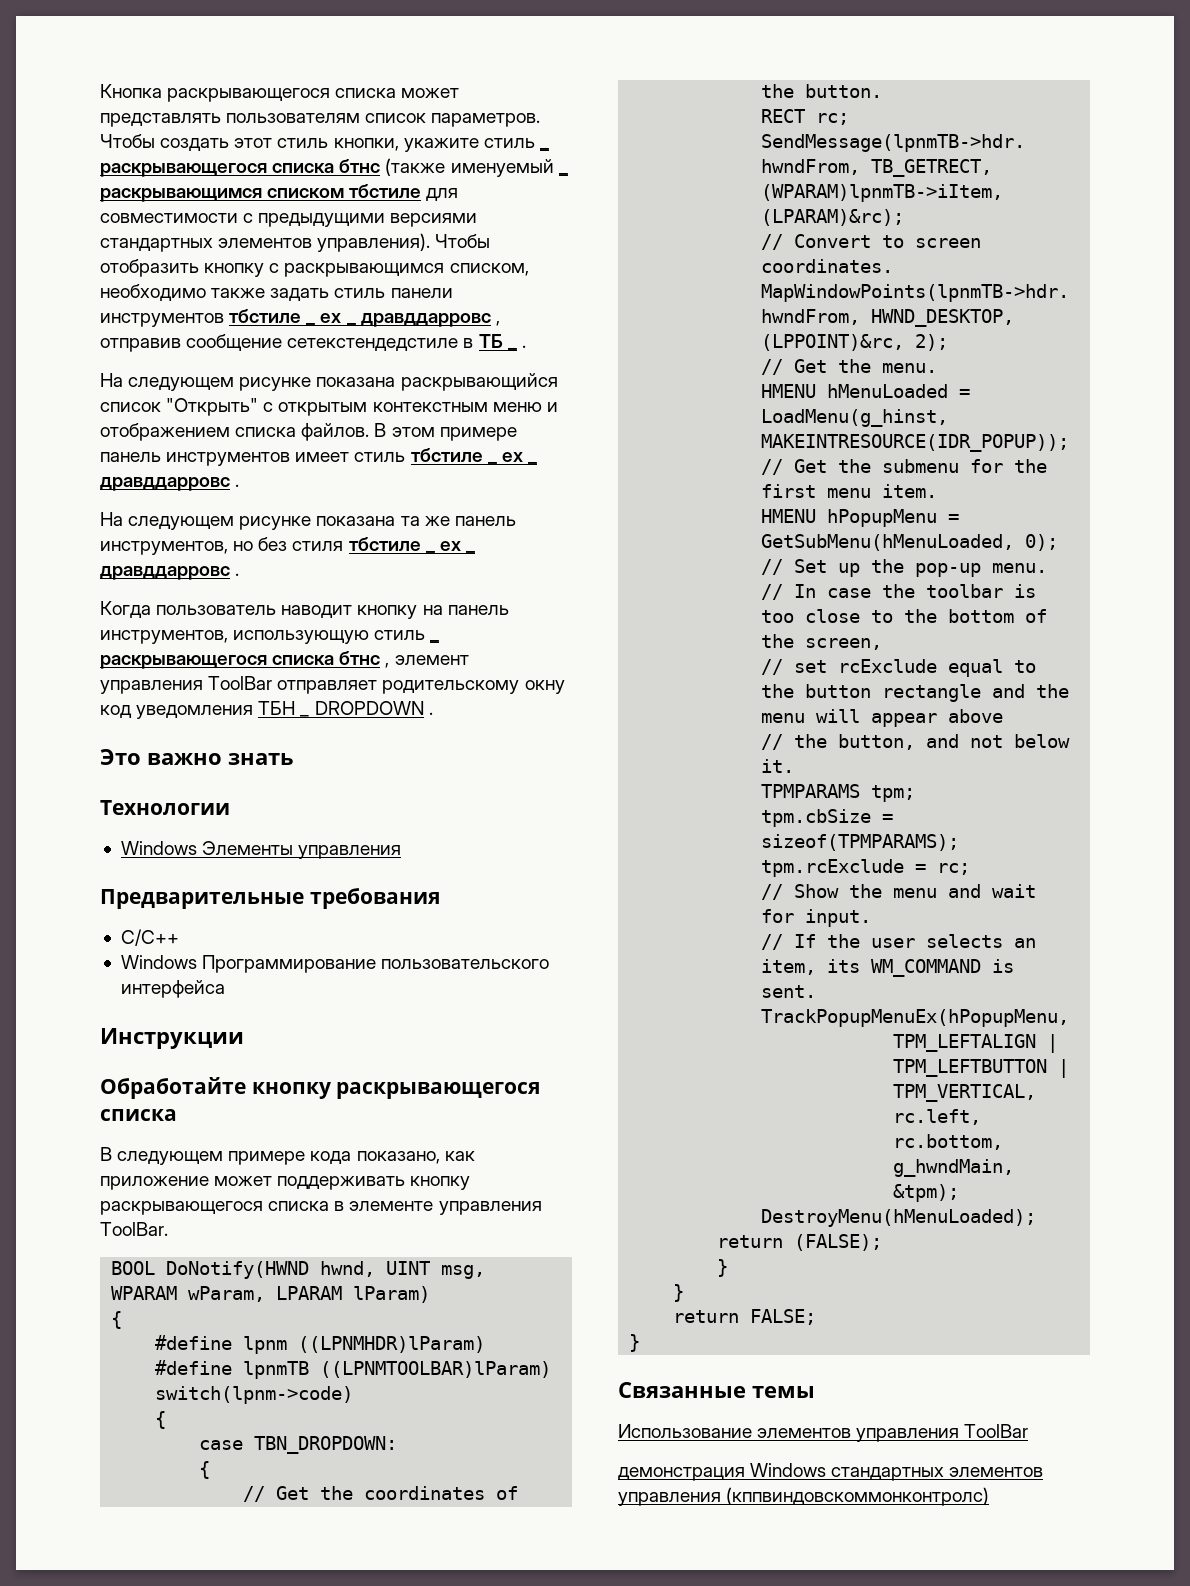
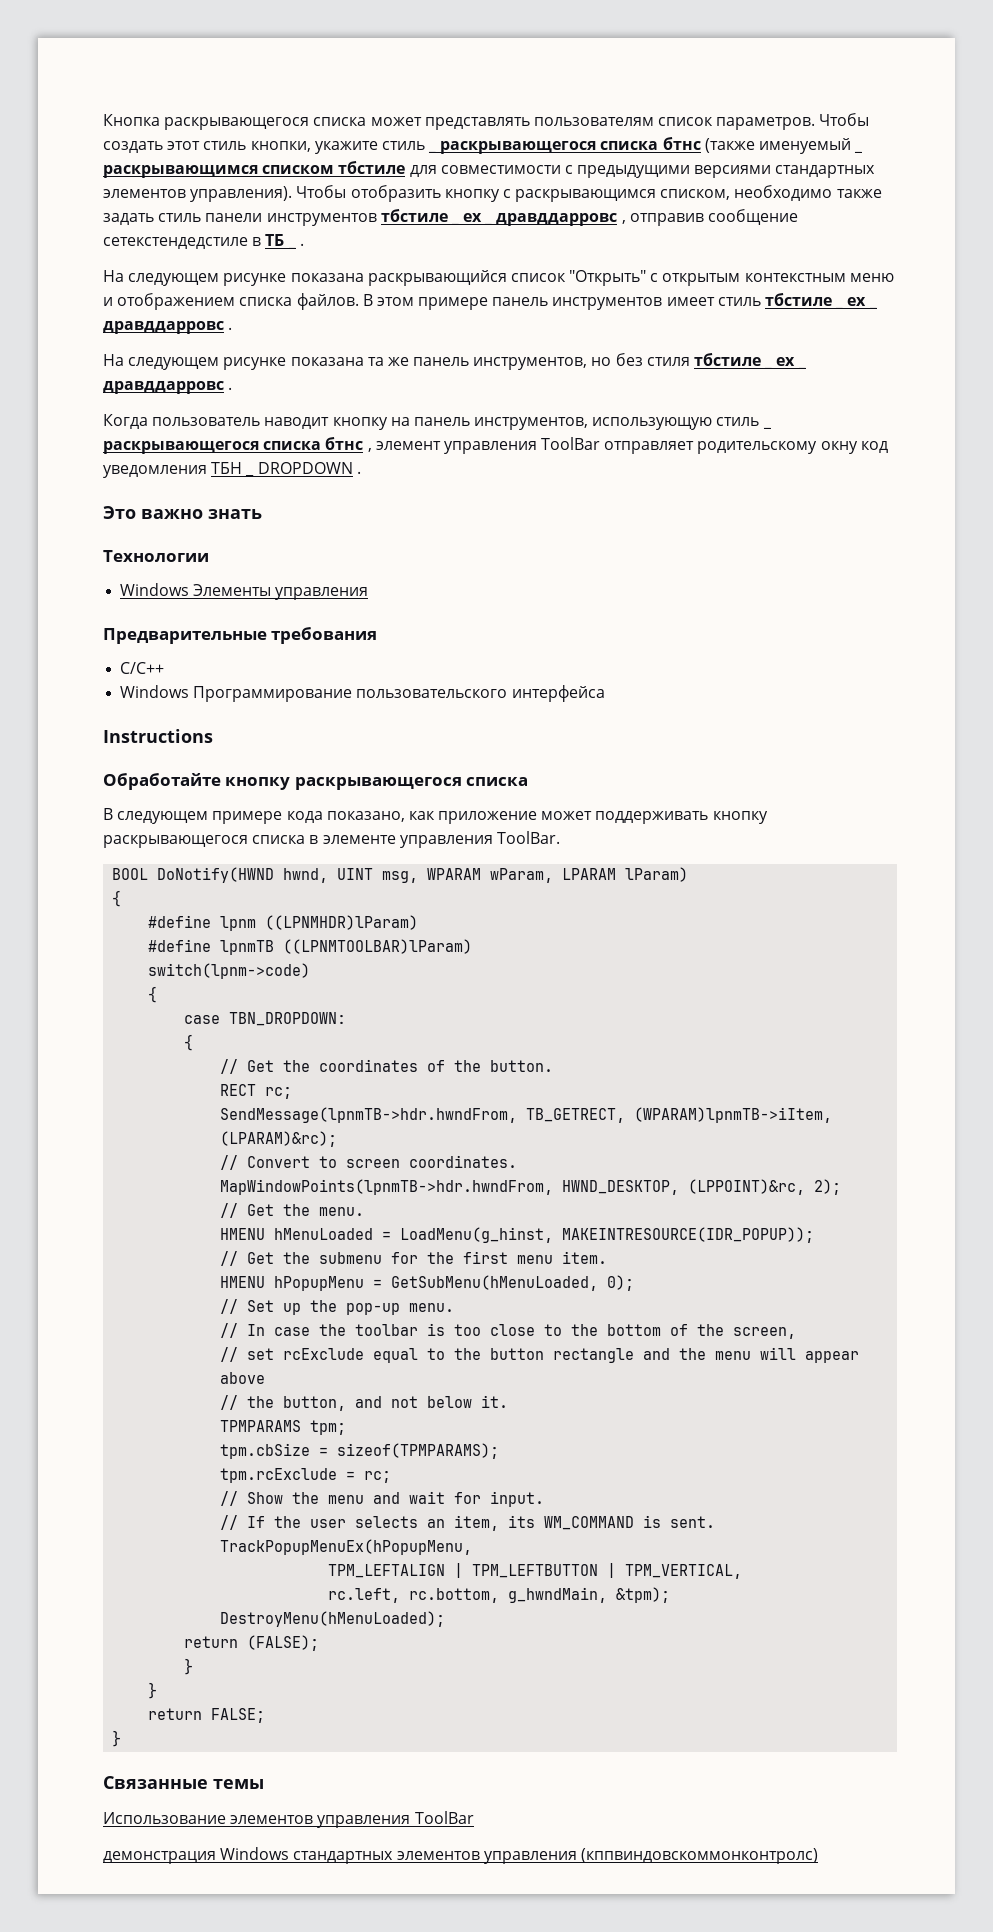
[100,1028,244,1049] Инструкции -> [103,729,213,743] Instructions

